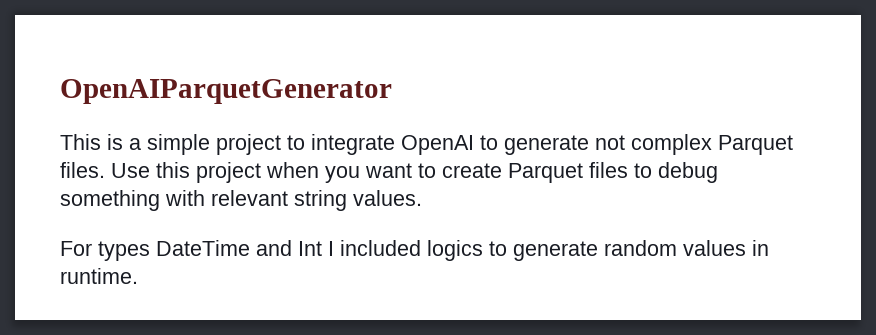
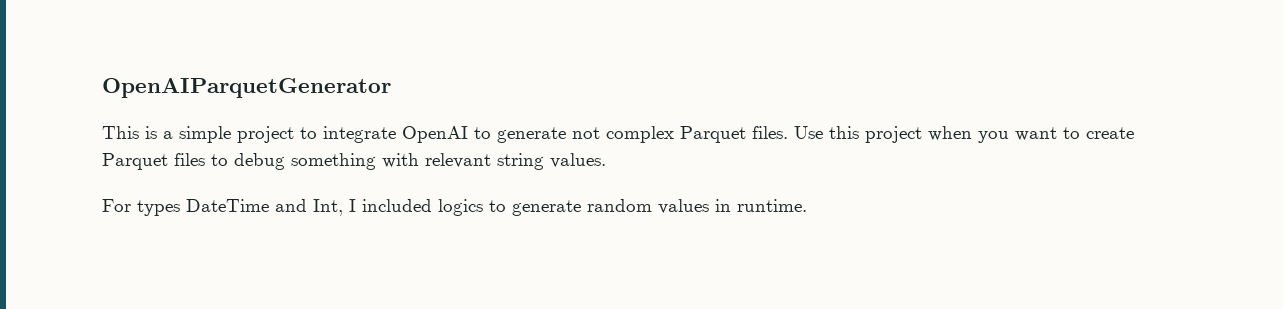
[298,241,322,256] Int -> [313,199,343,216] Int,

